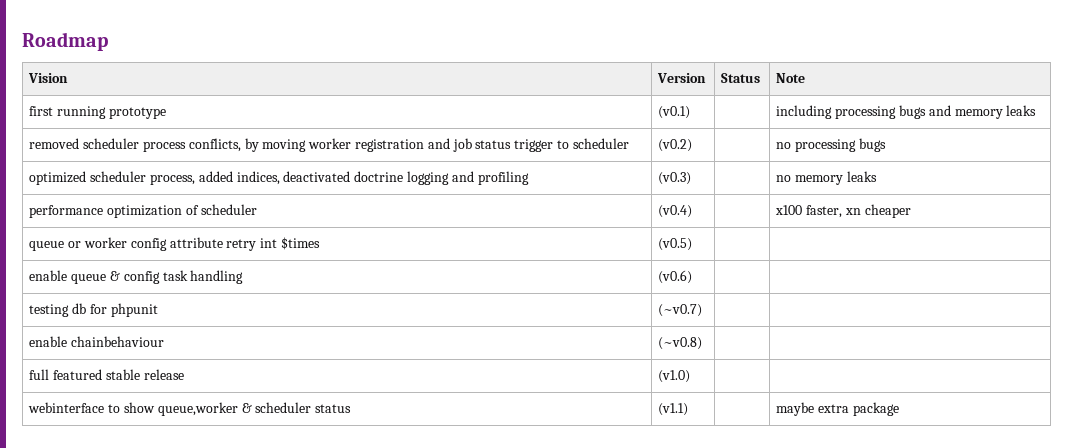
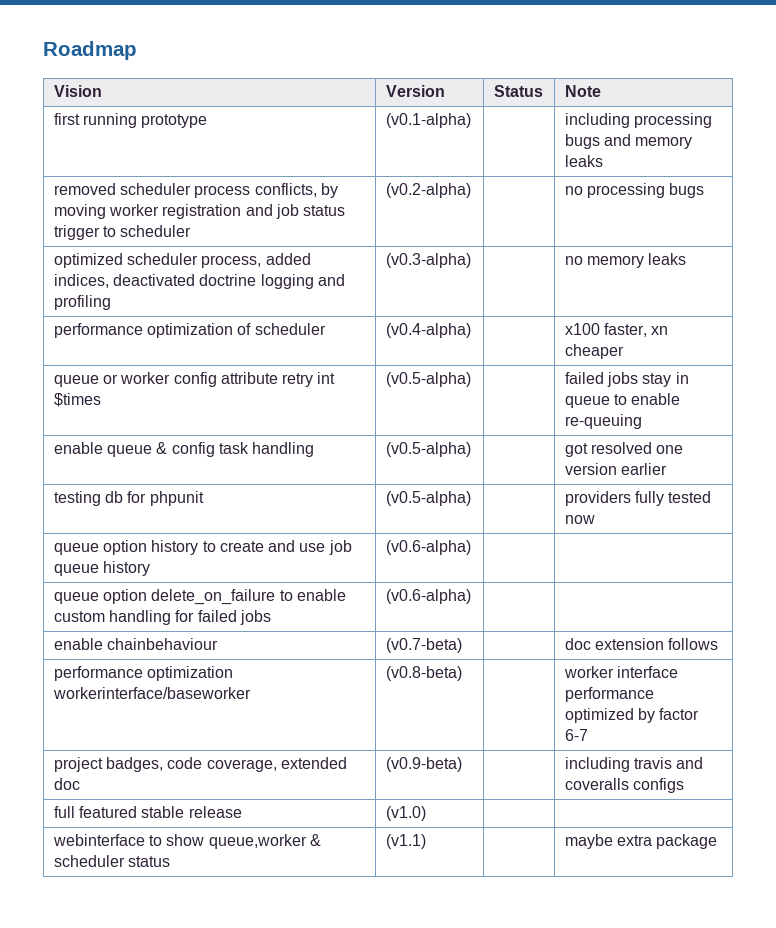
[658,106,691,119] (v0.1) -> [385,113,471,128] (v0.1-alpha)
[658,139,693,152] (v0.2) -> [385,183,471,198] (v0.2-alpha)
[658,172,692,185] (v0.3) -> [385,253,471,268] (v0.3-alpha)
[658,205,693,218] (v0.4) -> [385,323,471,338] (v0.4-alpha)
[658,238,693,251] (v0.5) | | -> [385,372,471,387] [564,372,689,387] [564,393,681,408] [564,414,642,429] (v0.5-alpha) | | failed jobs stay in queue to enable re-queuing
[658,270,693,284] [29,303,158,317] [658,304,703,317] [29,336,165,347] [658,337,703,350] (v0.6) | | // testing db for phpunit | (~v0.7) | | // enable chainbehaviour | (~v0.8) | | -> [385,442,471,457] [564,442,684,457] [564,463,667,475] [53,491,204,506] [385,491,471,506] [564,491,712,506] [564,515,595,524] [53,540,352,555] [53,561,150,576] [385,540,471,555] [53,589,346,605] [53,610,271,625] [385,589,471,604] [53,638,218,650] [385,638,462,653] [564,638,719,650] [53,666,233,681] [52,687,251,699] [385,666,462,681] [563,666,678,678] [564,687,654,702] [564,708,700,723] [564,729,588,741] [53,757,347,772] [53,778,80,790] [385,757,462,772] [564,757,704,772] [564,778,684,793] (v0.5-alpha) | | got resolved one version earlier // testing db for phpunit | (v0.5-alpha) | | providers fully tested now // queue option history to create and use job queue history | (v0.6-alpha) | | // queue option delete_on_failure to enable custom handling for failed jobs | (v0.6-alpha) | | // enable chainbehaviour | (v0.7-beta) | | doc extension follows // performance optimization workerinterface/baseworker | (v0.8-beta) | | worker interface performance optimized by factor 6-7 // project badges, code coverage, extended doc | (v0.9-beta) | | including travis and coveralls configs

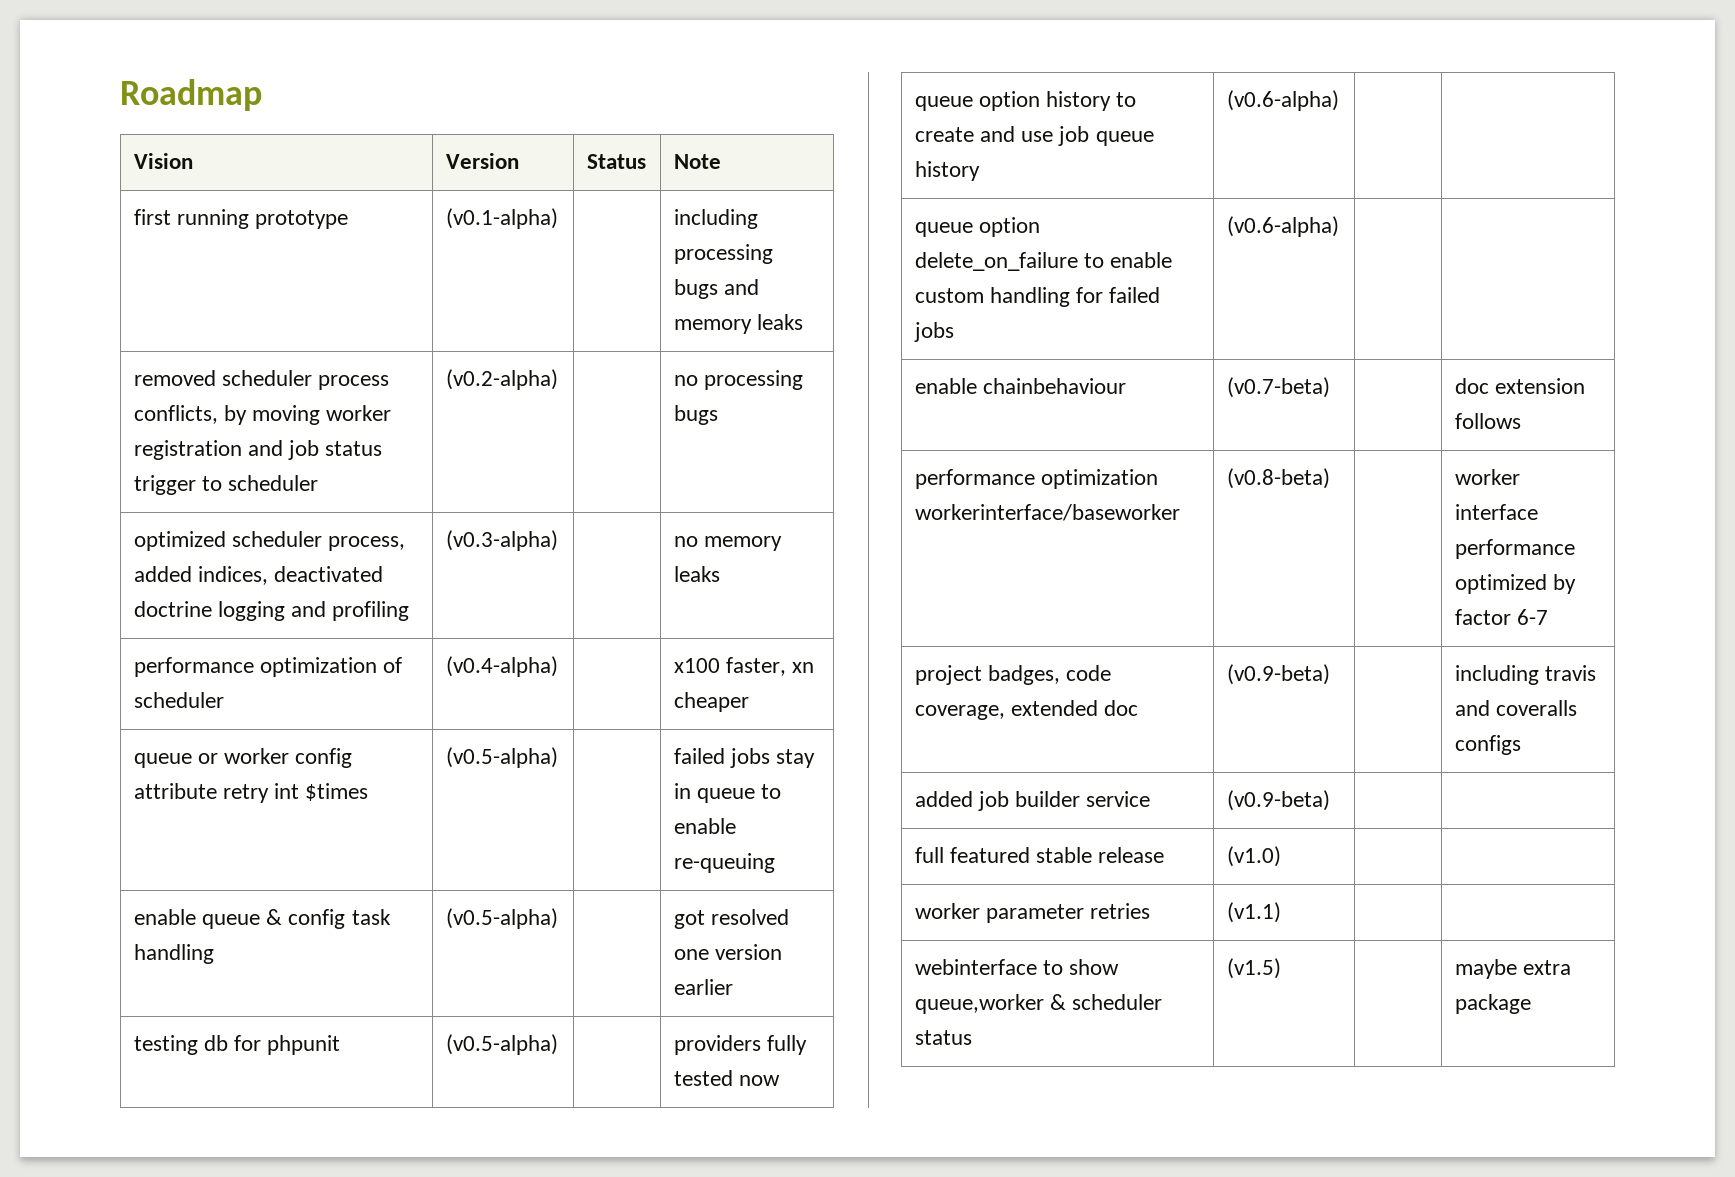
(684, 785) none -> [914,791,1151,811] [1226,790,1330,811] // added job builder service | (v0.9-beta) | |
(426, 813) none -> [914,903,1151,923] [1226,902,1281,923] // worker parameter retries | (v1.1) | |
[385,834,426,849] (v1.1) -> [1226,958,1281,979] (v1.5)

